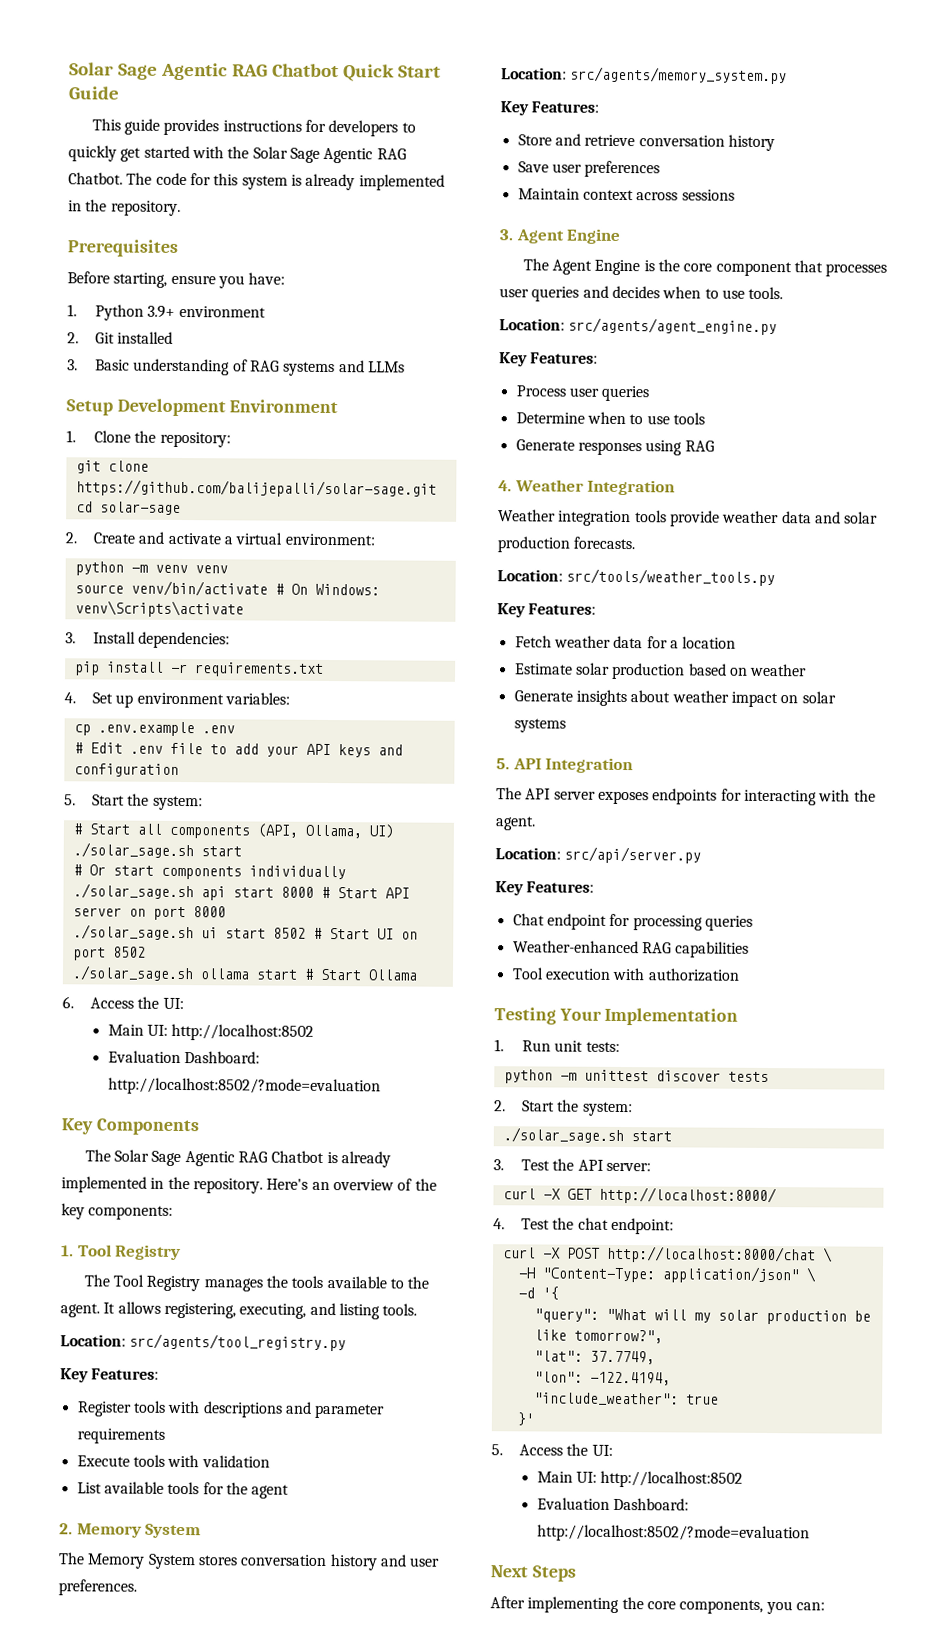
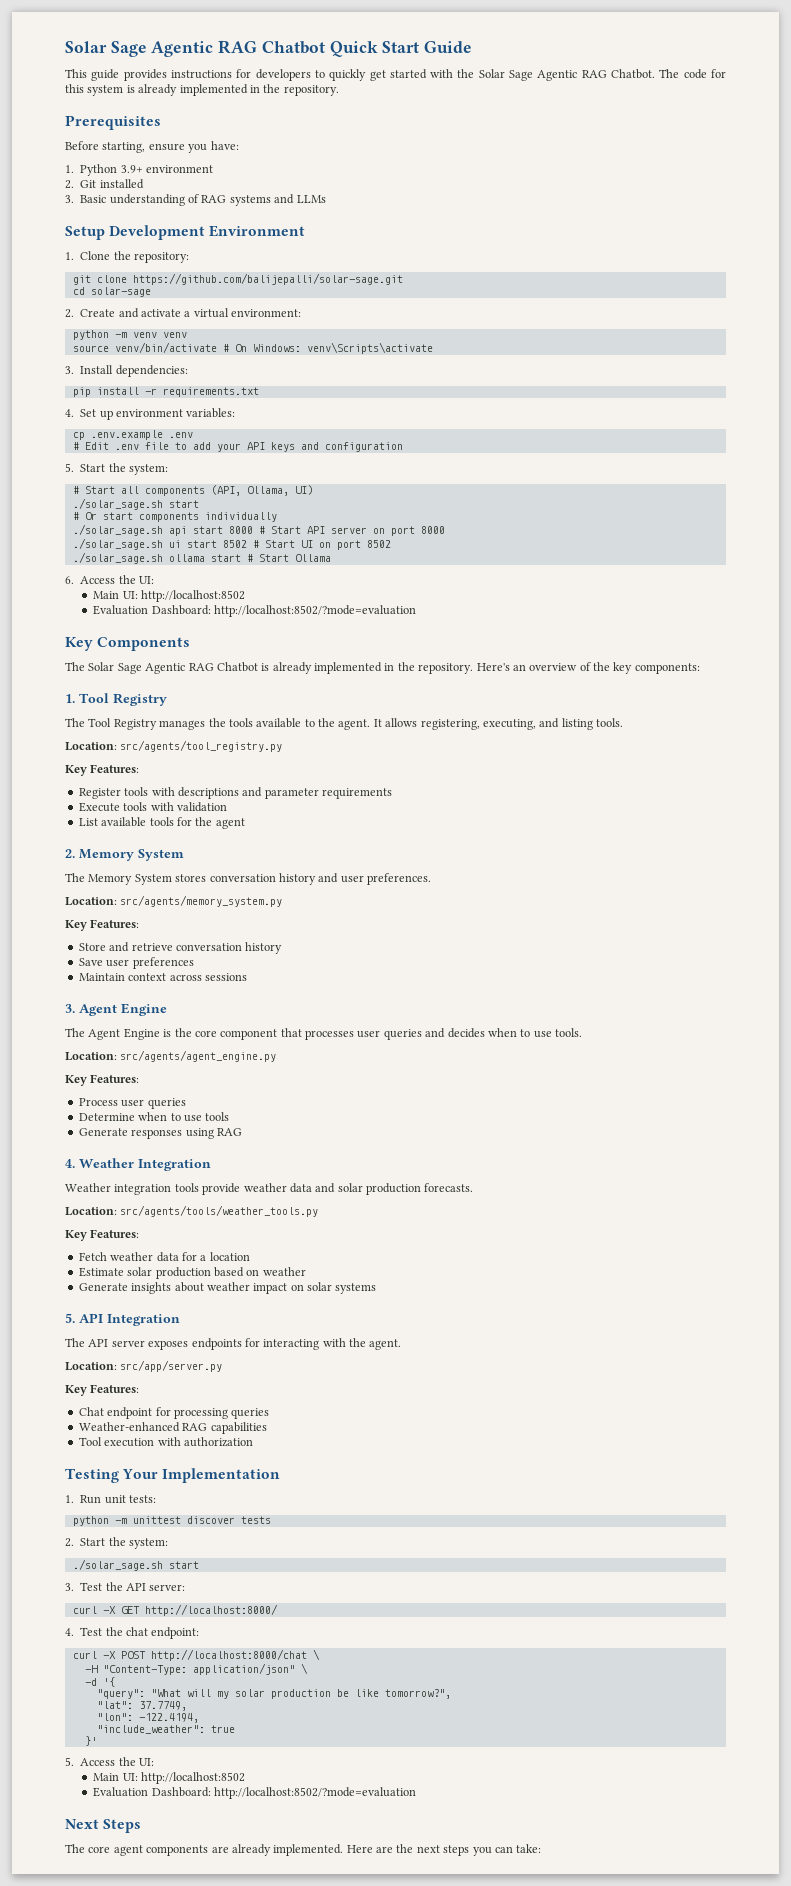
[566,568,776,587] src/tools/weather_tools.py -> [120,1205,319,1217] src/agents/tools/weather_tools.py
[564,846,702,864] src/api/server.py -> [120,1360,223,1372] src/app/server.py
[490,1596,825,1615] After implementing the core components, you can: -> [65,1844,542,1856] The core agent components are already implemented. Here are the next steps you can take:

